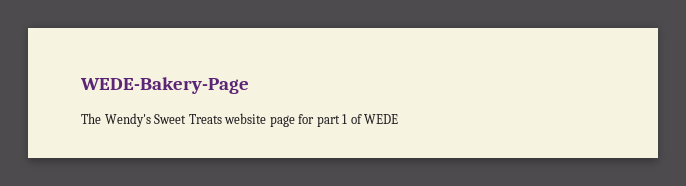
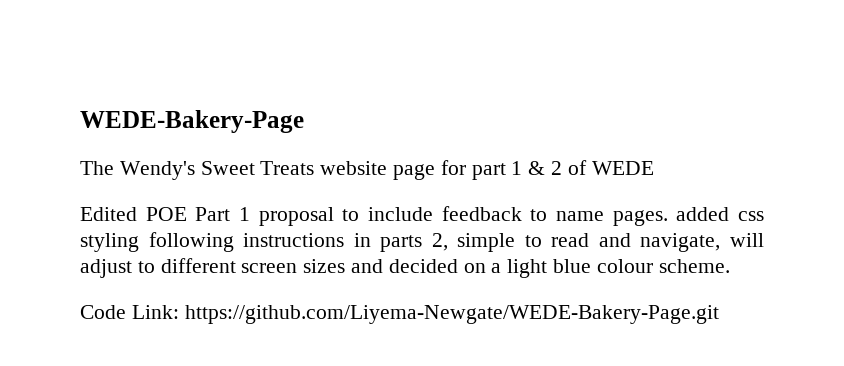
(348, 119) none -> [528,161,563,175] & 2
(399, 119) none -> [80,206,764,226] [80,232,764,252] [80,258,730,278] [80,305,719,324] // Edited POE Part 1 proposal to include feedback to name pages. added css styling following instructions in parts 2, simple to read and navigate, will adjust to different screen sizes and decided on a light blue colour scheme. // Code Link: https://github.com/Liyema-Newgate/WEDE-Bakery-Page.git

